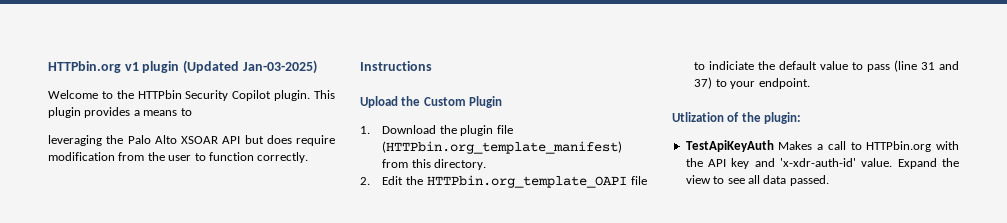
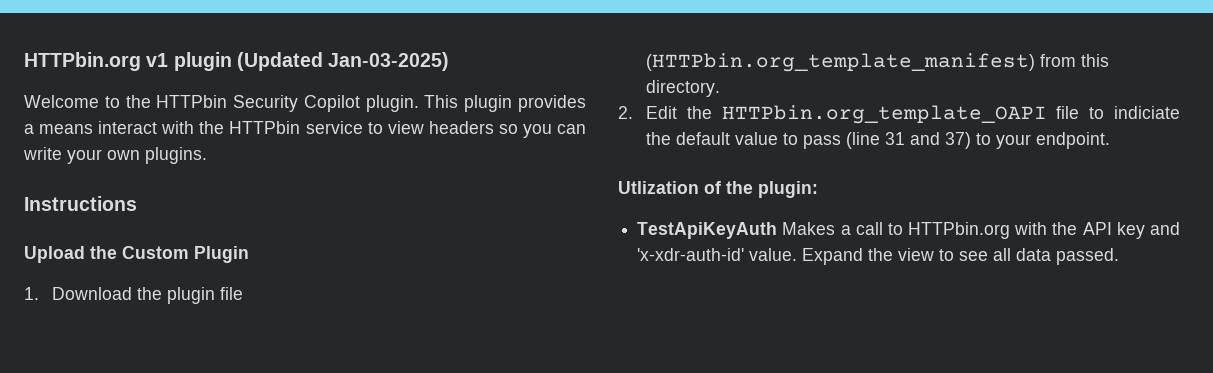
[180,108,192,116] [48,135,335,146] [48,152,309,163] to // leveraging the Palo Alto XSOAR API but does require modification from the user to function correctly. -> [98,121,586,138] [23,147,207,164] interact with the HTTPbin service to view headers so you can write your own plugins.

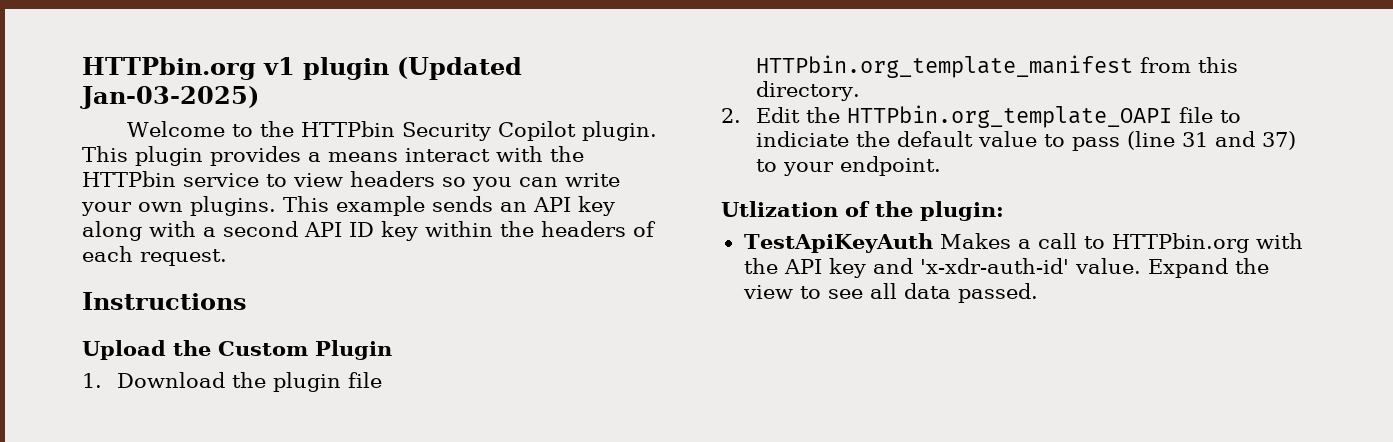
(207, 155) none -> [283,196,615,216] [82,221,656,241] [82,246,227,266] This example sends an API key along with a second API ID key within the headers of each request.
[646,53,1036,72] (HTTPbin.org_template_manifest) -> [755,55,1133,78] HTTPbin.org_template_manifest

